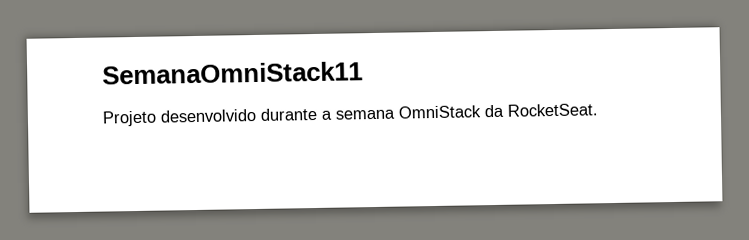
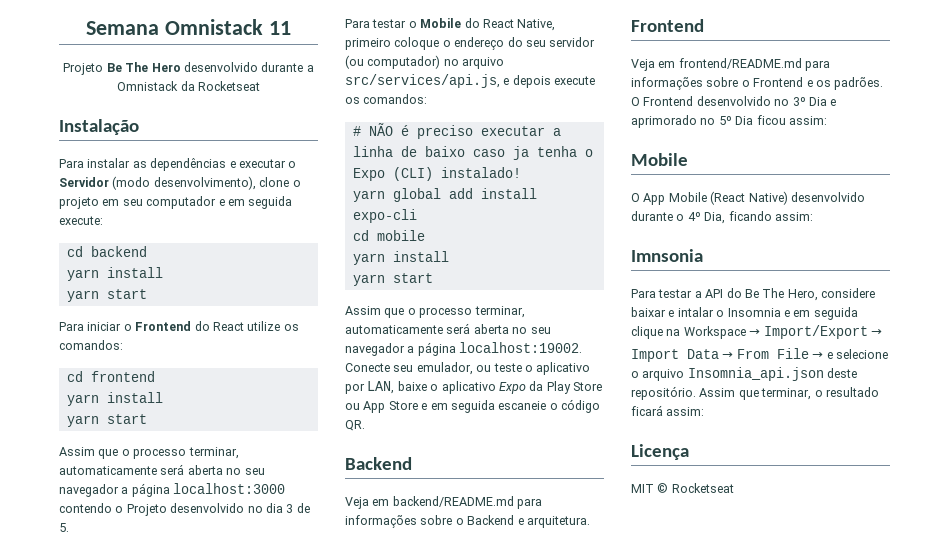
[102,61,363,85] [102,103,598,127] SemanaOmniStack11 // Projeto desenvolvido durante a semana OmniStack da RocketSeat. -> [86,19,291,35] [63,62,314,75] [117,81,260,91] [59,119,139,135] [59,158,297,171] [59,176,301,190] [59,196,293,209] [59,216,103,225] [66,246,147,257] [66,267,163,281] [66,289,147,302] [59,321,299,331] [59,340,123,350] [66,371,155,382] [66,392,163,406] [66,414,147,427] [59,447,239,459] [59,464,265,475] [59,483,286,497] [59,503,310,516] [59,523,69,532] [345,18,556,31] [345,37,596,50] [345,55,505,69] [345,74,596,88] [345,94,428,104] [352,123,561,139] [352,146,593,160] [352,167,521,181] [352,188,537,202] [352,209,417,223] [352,230,425,241] [352,251,449,265] [352,273,433,286] [345,306,525,318] [345,323,551,334] [345,342,583,356] [345,362,591,375] [345,381,602,394] [345,399,600,413] [345,420,365,431] [345,457,412,470] [345,496,543,509] [345,515,590,528] [631,19,704,32] [631,58,831,71] [631,77,884,90] [631,96,837,106] [631,115,827,128] [631,153,688,166] [631,191,865,205] [631,211,813,224] [631,249,703,262] [631,288,875,301] [631,307,858,320] [631,325,882,339] [631,348,888,362] [631,367,858,381] [631,386,879,400] [631,405,705,416] [631,444,689,460] [631,483,734,493] Semana Omnistack 11 // Projeto Be The Hero desenvolvido durante a Omnistack da Rocketseat // Instalação // Para instalar as dependências e executar o Servidor (modo desenvolvimento), clone o projeto em seu computador e em seguida execute: // cd backend // yarn install // yarn start // Para iniciar o Frontend do React utilize os comandos: // cd frontend // yarn install // yarn start // Assim que o processo terminar, automaticamente será aberta no seu navegador a página localhost:3000 contendo o Projeto desenvolvido no dia 3 de 5. // Para testar o Mobile do React Native, primeiro coloque o endereço do seu servidor (ou computador) no arquivo src/services/api.js, e depois execute os comandos: // # NÃO é preciso executar a linha de baixo caso ja tenha o Expo (CLI) instalado! // yarn global add install expo-cli // cd mobile // yarn install // yarn start // Assim que o processo terminar, automaticamente será aberta no seu navegador a página localhost:19002. Conecte seu emulador, ou teste o aplicativo por LAN, baixe o aplicativo Expo da Play Store ou App Store e em seguida escaneie o código QR. // Backend // Veja em backend/README.md para informações sobre o Backend e arquitetura. // Frontend // Veja em frontend/README.md para informações sobre o Frontend e os padrões. O Frontend desenvolvido no 3º Dia e aprimorado no 5º Dia ficou assim: // Mobile // O App Mobile (React Native) desenvolvido durante o 4º Dia, ficando assim: // Imnsonia // Para testar a API do Be The Hero, considere baixar e intalar o Insomnia e em seguida clique na Workspace → Import/Export → // Import Data → From File → e selecione o arquivo Insomnia_api.json deste repositório. Assim que terminar, o resultado ficará assim: // Licença // MIT © Rocketseat

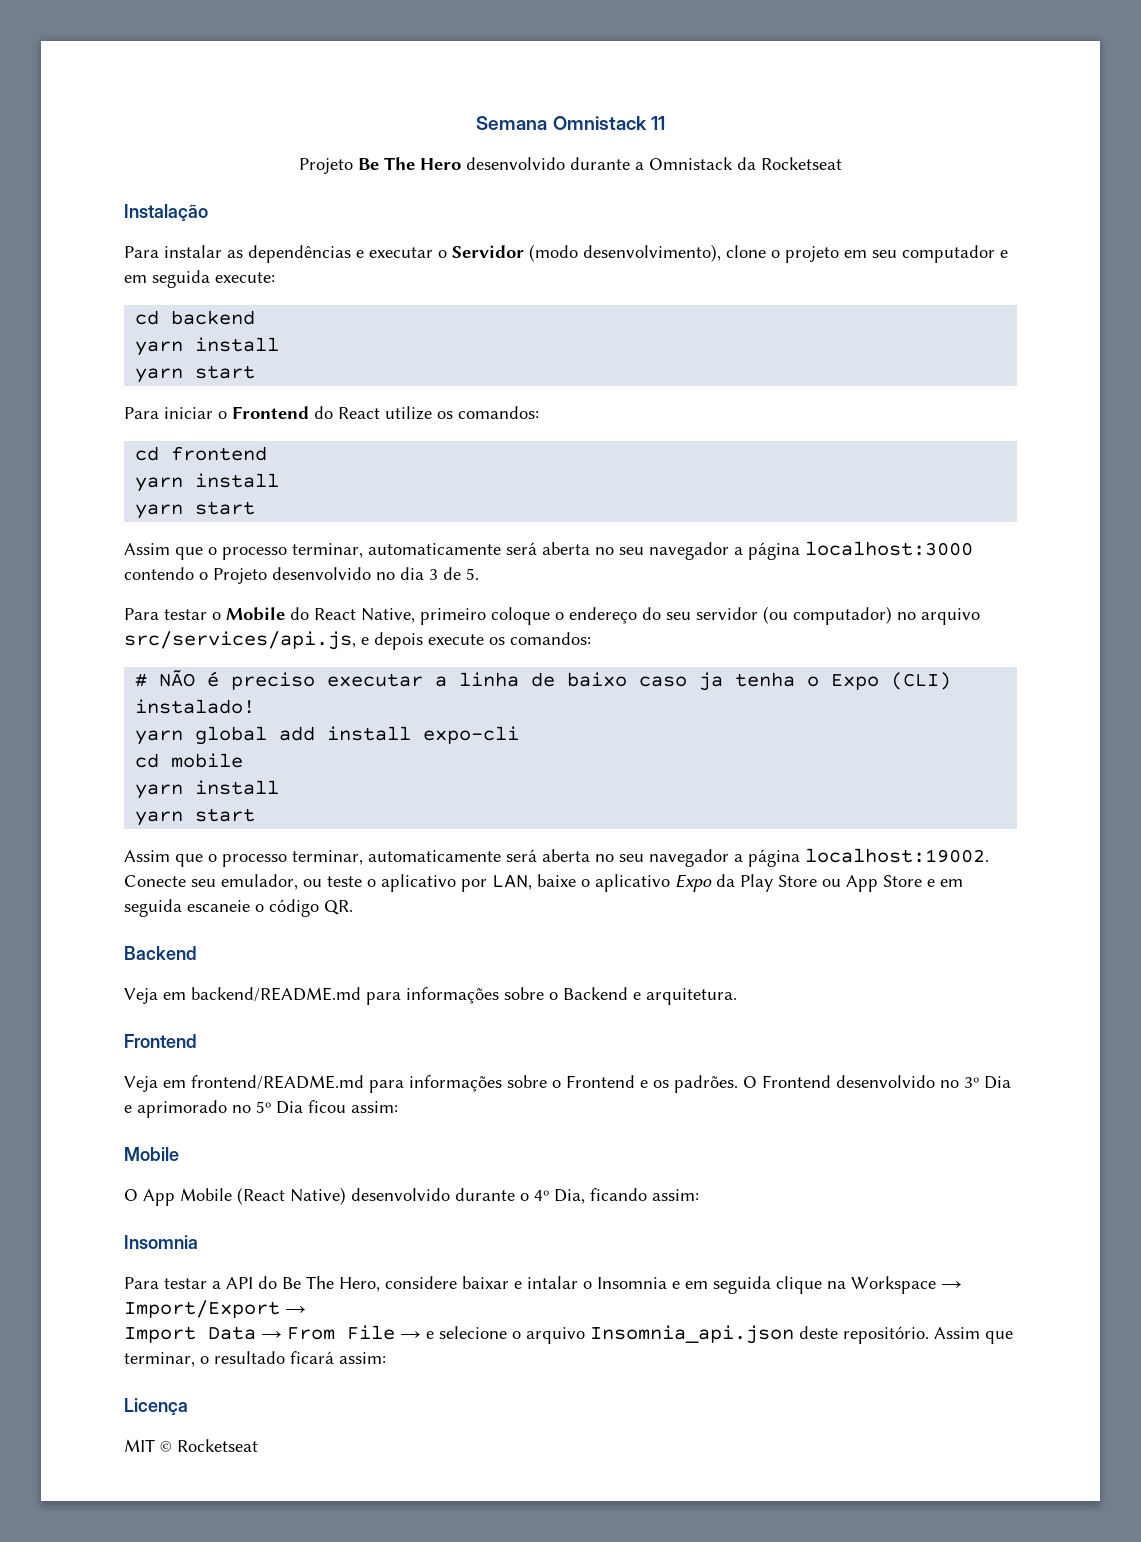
[631,249,703,262] Imnsonia -> [124,1235,198,1249] Insomnia

